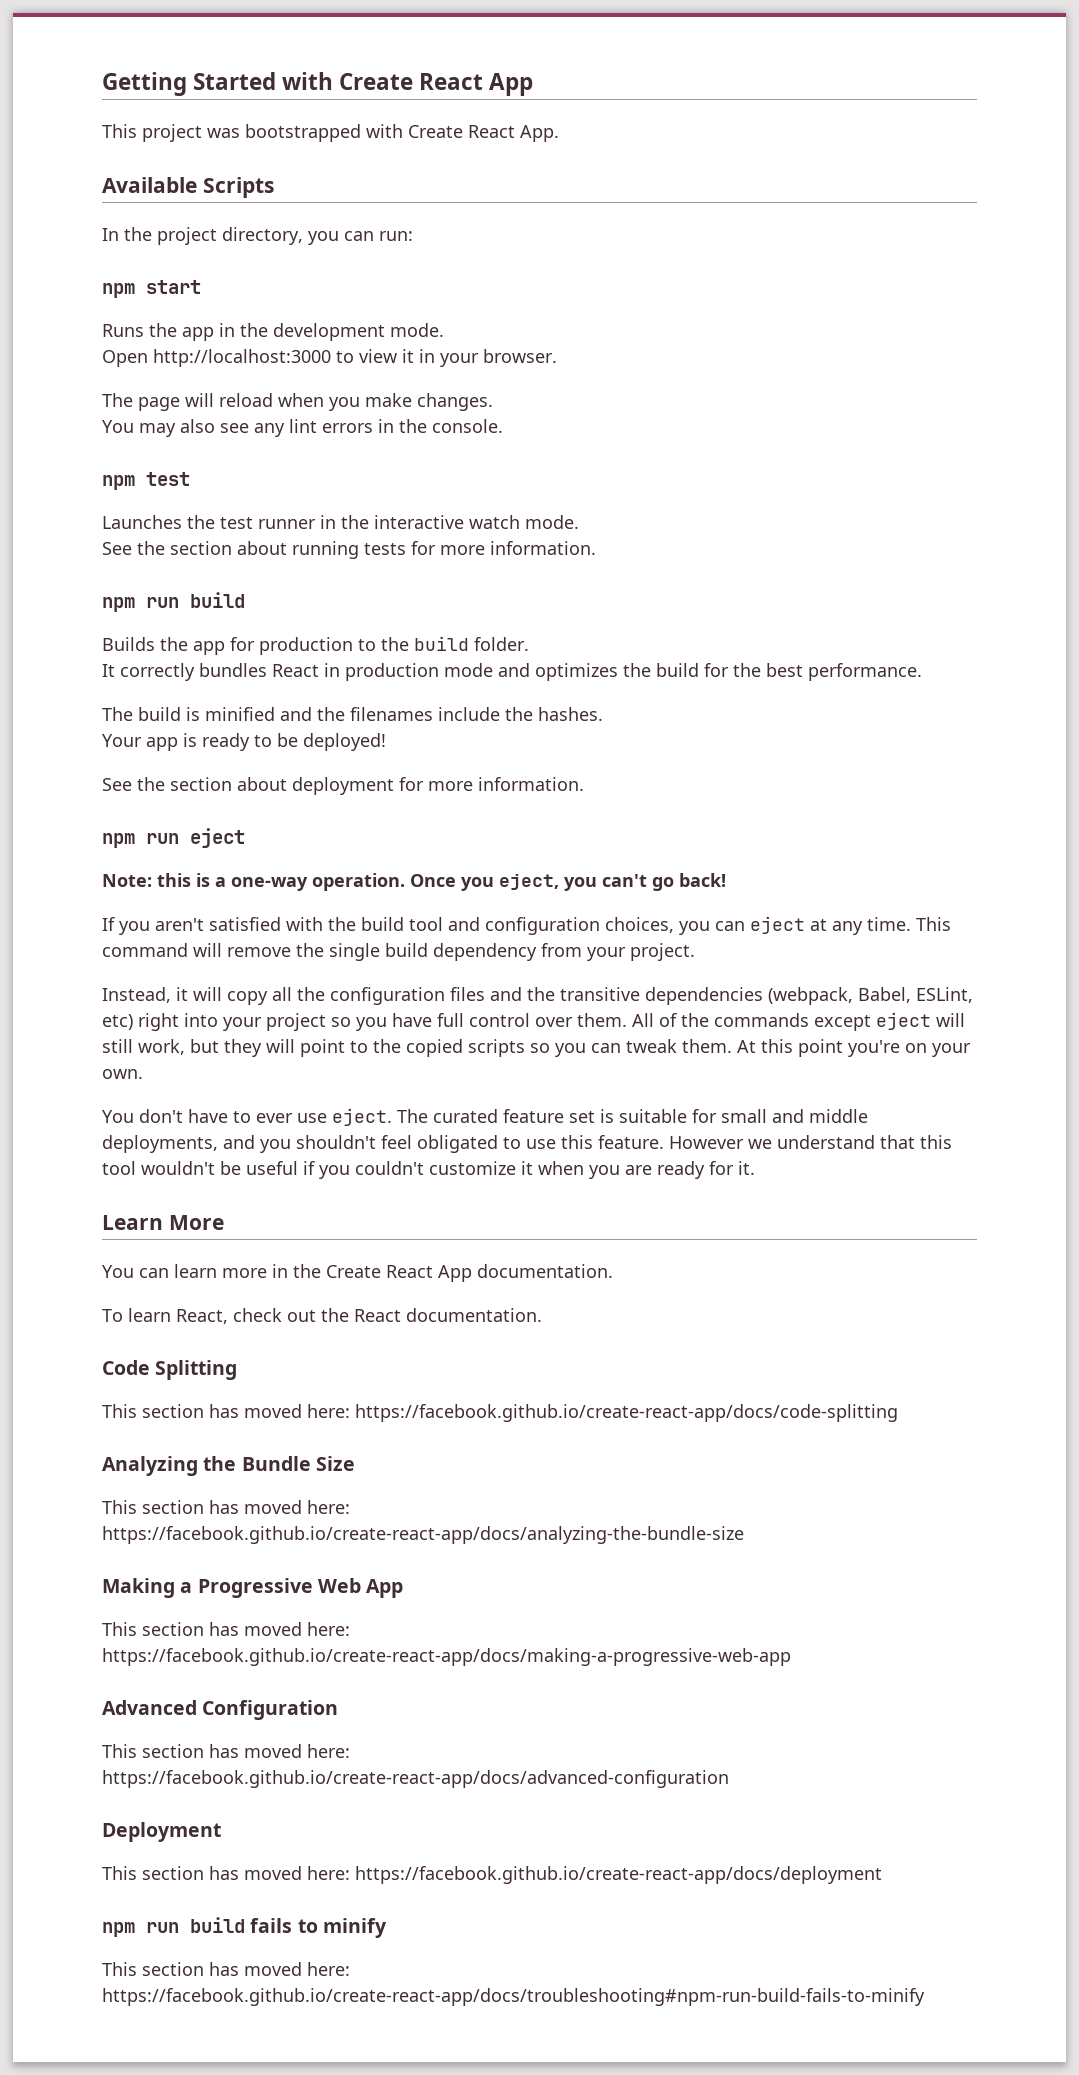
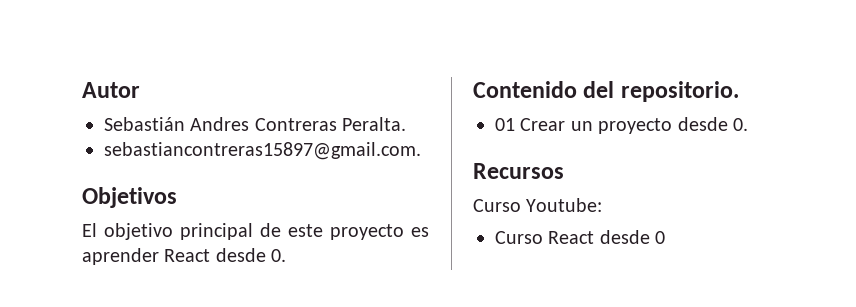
[102,72,534,96] [102,124,559,142] [102,177,274,198] [102,227,413,245] [102,280,201,298] [102,323,444,341] [102,349,557,367] [102,393,493,411] [102,419,503,437] [102,472,190,490] [102,515,579,529] [102,541,596,559] [102,592,245,612] [102,636,529,655] [102,663,922,681] [102,707,603,721] [102,733,386,751] [102,777,584,795] [102,828,245,848] [102,873,726,891] [102,916,951,935] [102,943,695,961] [102,987,973,1005] [102,1012,965,1031] [102,1039,971,1057] [102,1069,143,1079] [102,1108,868,1126] [102,1135,952,1153] [102,1161,755,1179] [102,1215,224,1230] [102,1264,613,1282] [102,1308,542,1324] [102,1360,238,1380] [102,1404,898,1422] [102,1456,355,1476] [102,1500,350,1514] [102,1526,744,1544] [102,1578,404,1598] [102,1622,350,1636] [102,1648,791,1666] [102,1700,339,1720] [102,1744,350,1758] [102,1770,729,1788] [102,1822,221,1842] [102,1866,882,1884] [102,1917,387,1938] [102,1962,350,1976] [102,1988,925,2006] Getting Started with Create React App // This project was bootstrapped with Create React App. // Available Scripts // In the project directory, you can run: // npm start // Runs the app in the development mode. // Open http://localhost:3000 to view it in your browser. // The page will reload when you make changes. // You may also see any lint errors in the console. // npm test // Launches the test runner in the interactive watch mode. // See the section about running tests for more information. // npm run build // Builds the app for production to the build folder. // It correctly bundles React in production mode and optimizes the build for the best performance. // The build is minified and the filenames include the hashes. // Your app is ready to be deployed! // See the section about deployment for more information. // npm run eject // Note: this is a one-way operation. Once you eject, you can't go back! // If you aren't satisfied with the build tool and configuration choices, you can eject at any time. This command will remove the single build dependency from your project. // Instead, it will copy all the configuration files and the transitive dependencies (webpack, Babel, ESLint, etc) right into your project so you have full control over them. All of the commands except eject will still work, but they will point to the copied scripts so you can tweak them. At this point you're on your own. // You don't have to ever use eject. The curated feature set is suitable for small and middle deployments, and you shouldn't feel obligated to use this feature. However we understand that this tool wouldn't be useful if you couldn't customize it when you are ready for it. // Learn More // You can learn more in the Create React App documentation. // To learn React, check out the React documentation. // Code Splitting // This section has moved here: https://facebook.github.io/create-react-app/docs/code-splitting // Analyzing the Bundle Size // This section has moved here: https://facebook.github.io/create-react-app/docs/analyzing-the-bundle-size // Making a Progressive Web App // This section has moved here: https://facebook.github.io/create-react-app/docs/making-a-progressive-web-app // Advanced Configuration // This section has moved here: https://facebook.github.io/create-react-app/docs/advanced-configuration // Deployment // This section has moved here: https://facebook.github.io/create-react-app/docs/deployment // npm run build fails to minify // This section has moved here: https://facebook.github.io/create-react-app/docs/troubleshooting#npm-run-build-fails-to-minify -> [82,82,140,98] [104,117,407,131] [104,142,421,160] [82,187,177,208] [82,223,429,240] [82,248,287,265] [473,81,739,102] [495,117,748,134] [473,163,564,179] [473,198,603,212] [495,230,666,244] Autor // Sebastián Andres Contreras Peralta. // sebastiancontreras15897@gmail.com. // Objetivos // El objetivo principal de este proyecto es aprender React desde 0. // Contenido del repositorio. // 01 Crear un proyecto desde 0. // Recursos // Curso Youtube: // Curso React desde 0

